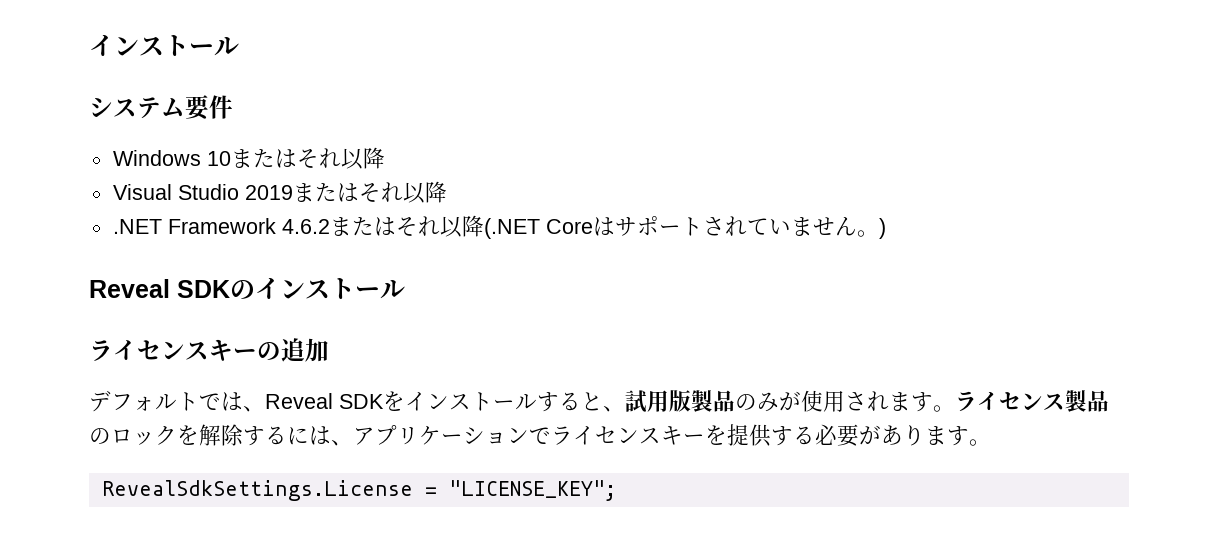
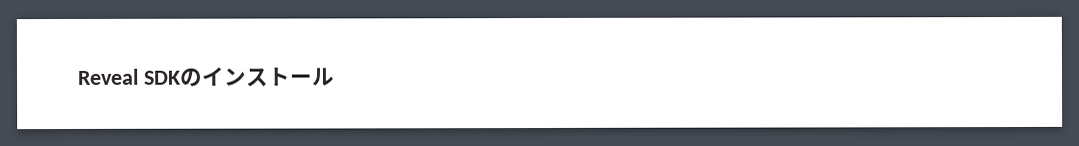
[89,34,239,57] [89,95,233,120] [112,147,385,170] [112,181,447,204] [112,215,886,239] インストール // システム要件 // Windows 10またはそれ以降 // Visual Studio 2019またはそれ以降 // .NET Framework 4.6.2またはそれ以降(.NET Coreはサポートされていません。) // -> (77, 76) none
[89,338,329,362] [89,390,1109,413] [89,424,991,447] [101,480,616,501] // ライセンスキーの追加 // デフォルトでは、Reveal SDKをインストールすると、試用版製品のみが使用されます。ライセンス製品のロックを解除するには、アプリケーションでライセンスキーを提供する必要があります。 // RevealSdkSettings.License = "LICENSE_KEY"; -> (335, 76) none

